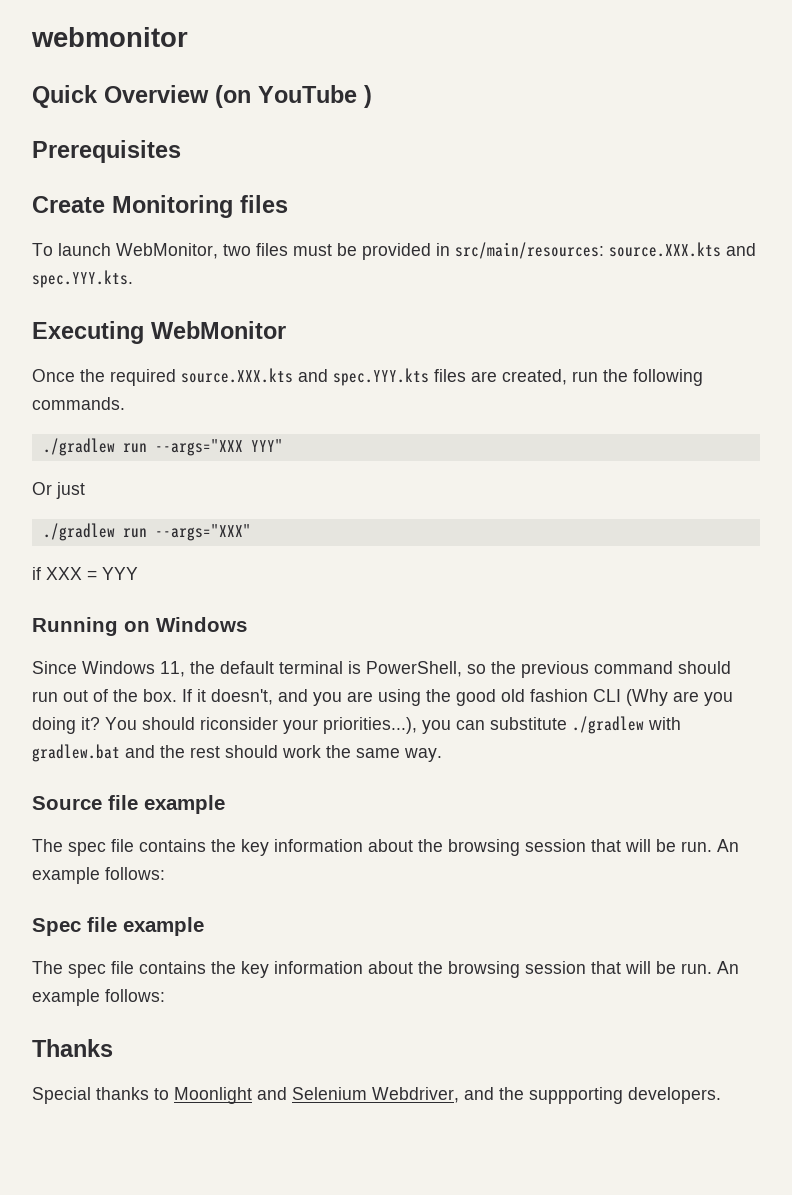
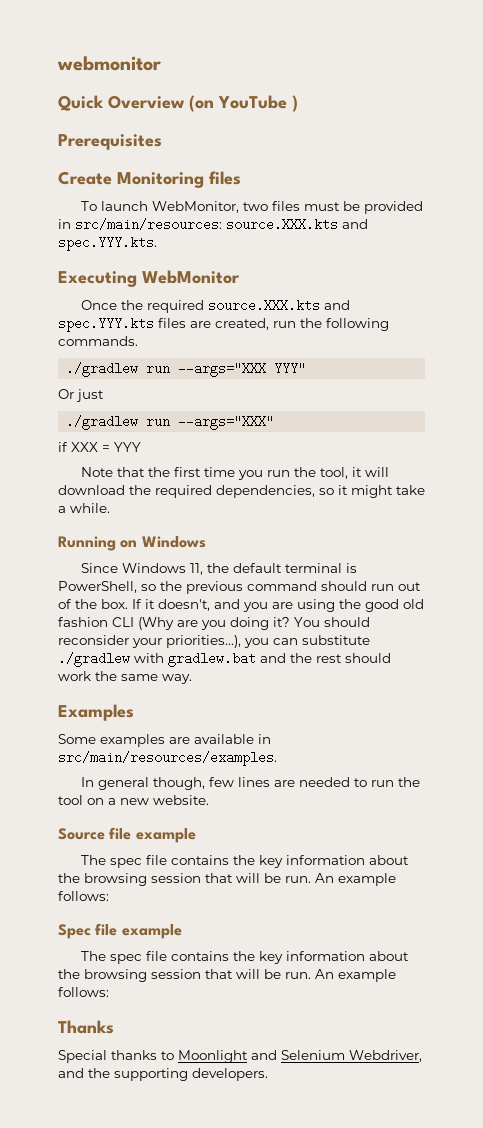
(138, 573) none -> [80,467,389,480] [58,485,425,498] [58,503,110,513] // Note that the first time you run the tool, it will download the required dependencies, so it might take a while.
[200,717,278,730] riconsider -> [58,635,129,645] reconsider
(442, 755) none -> [58,704,134,721] [58,734,271,747] [58,751,277,766] [80,777,420,790] [58,795,209,805] // Examples // Some examples are available in src/main/resources/examples. // In general though, few lines are needed to run the tool on a new website.
[529,1087,623,1104] suppporting -> [114,1068,188,1081] supporting

